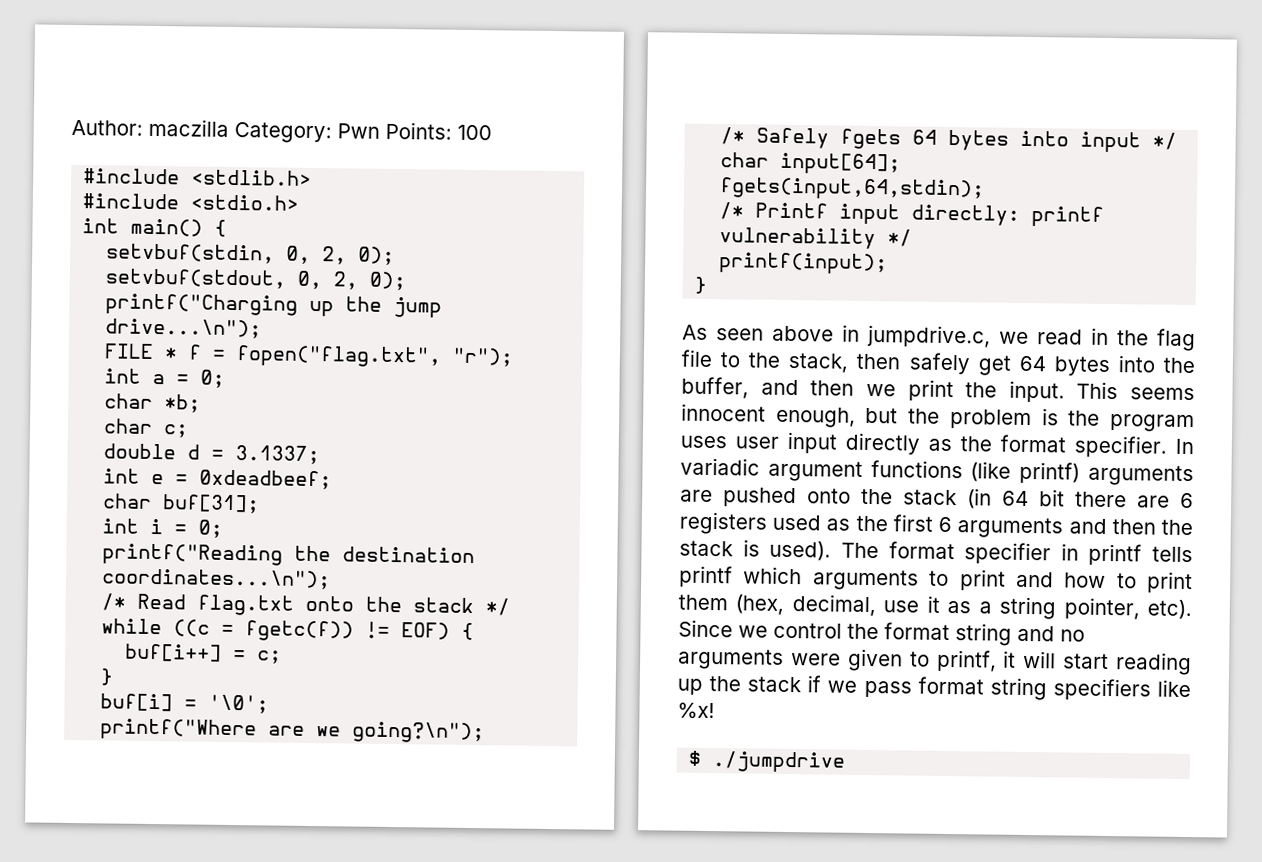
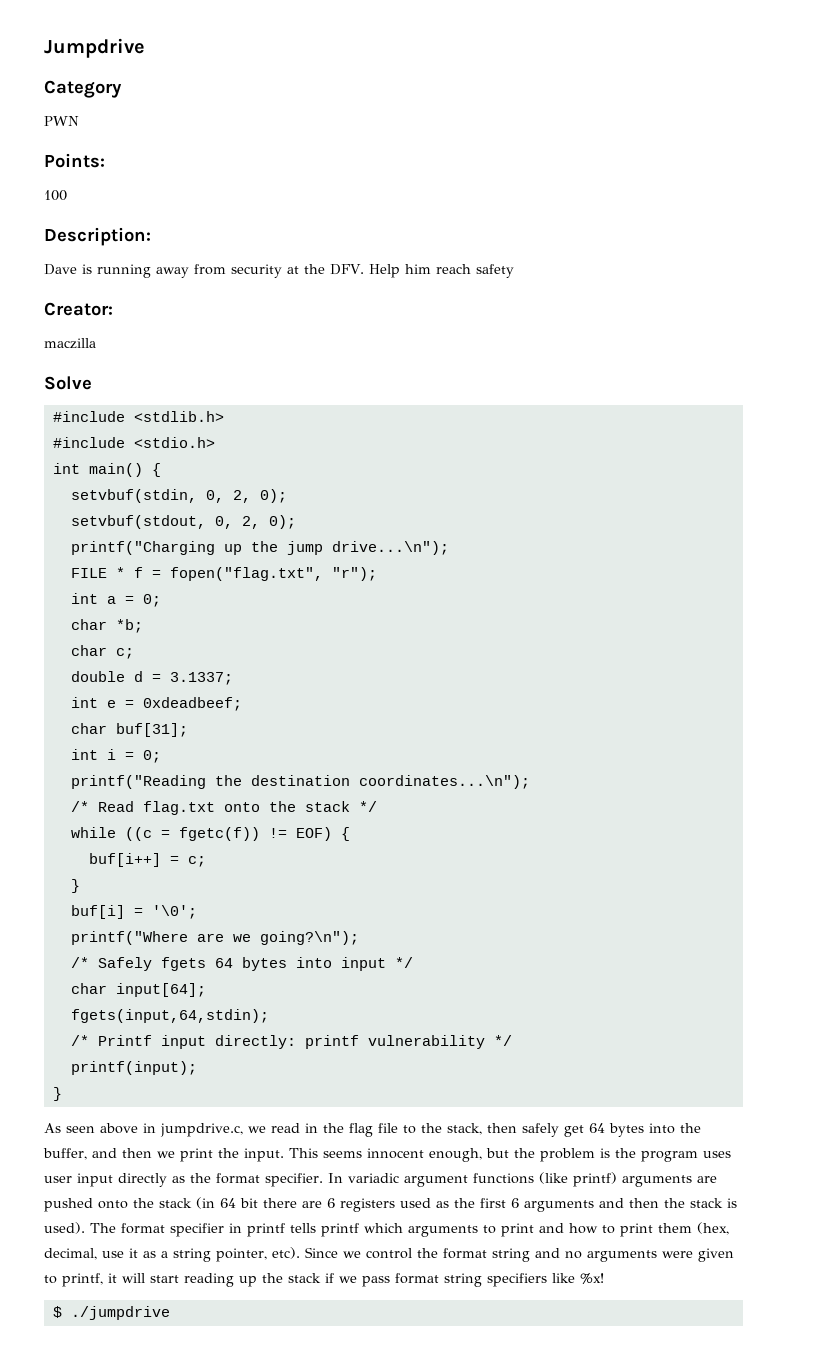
[71,118,492,144] Author: maczilla Category: Pwn Points: 100 -> [44,38,145,58] [44,80,122,98] [44,116,79,126] [44,153,105,168] [44,190,67,201] [44,227,151,246] [44,264,514,278] [44,302,113,316] [44,338,96,349] [44,376,92,390] Jumpdrive // Category // PWN // Points: // 100 // Description: // Dave is running away from security at the DFV. Help him reach safety // Creator: // maczilla // Solve

